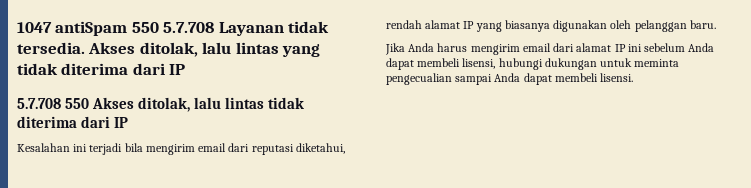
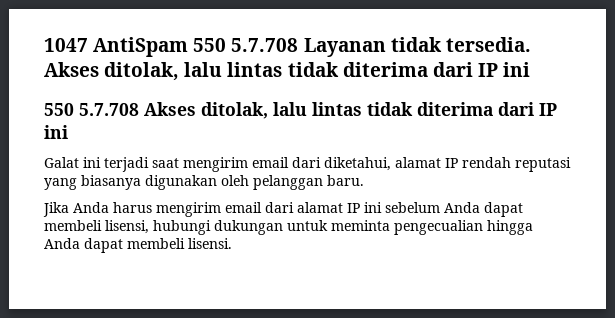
[55,21,128,36] antiSpam -> [93,37,189,57] AntiSpam
[282,44,321,57] [17,63,186,75] [17,97,305,112] [17,116,129,128] [17,143,70,152] yang tidak diterima dari IP // 5.7.708 550 Akses ditolak, lalu lintas tidak diterima dari IP // Kesalahan -> [287,62,531,77] [44,102,557,119] [44,125,68,139] [44,157,79,168] tidak diterima dari IP ini // 550 5.7.708 Akses ditolak, lalu lintas tidak diterima dari IP ini // Galat
[124,143,345,155] [386,20,475,29] bila mengirim email dari reputasi diketahui, rendah alamat IP -> [152,157,571,172] saat mengirim email dari diketahui, alamat IP rendah reputasi
[455,74,493,85] sampai -> [487,220,533,235] hingga

